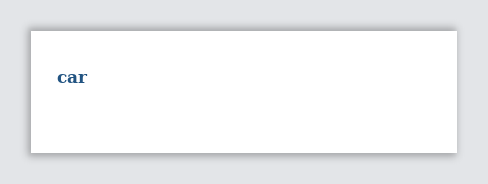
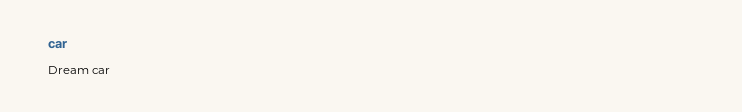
[57,74,88,83] car -> [48,41,67,49] [48,66,111,74] car // Dream car

